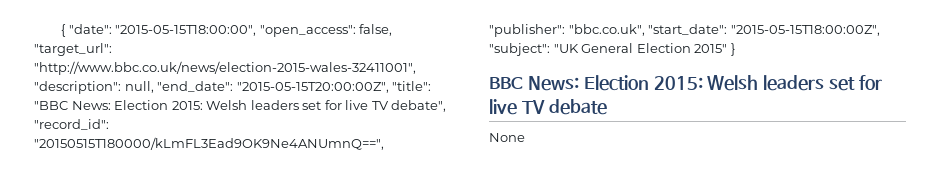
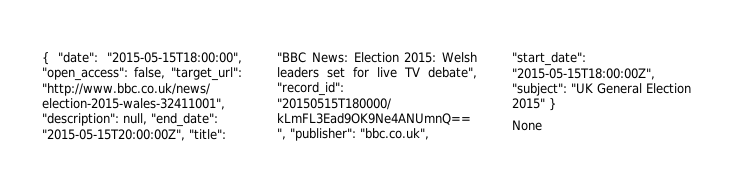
[489,75,883,91] [489,99,607,115] // BBC News: Election 2015: Welsh leaders set for live TV debate -> (556, 104) none

